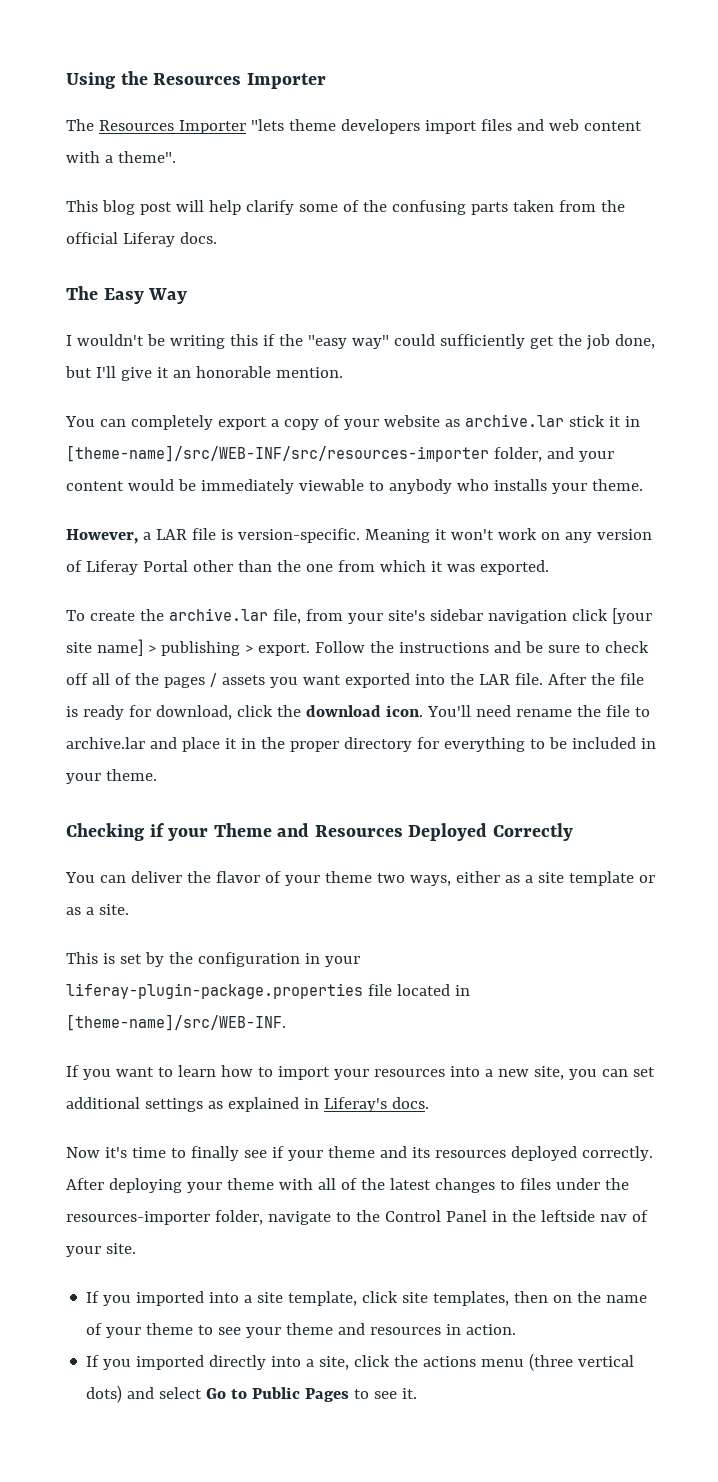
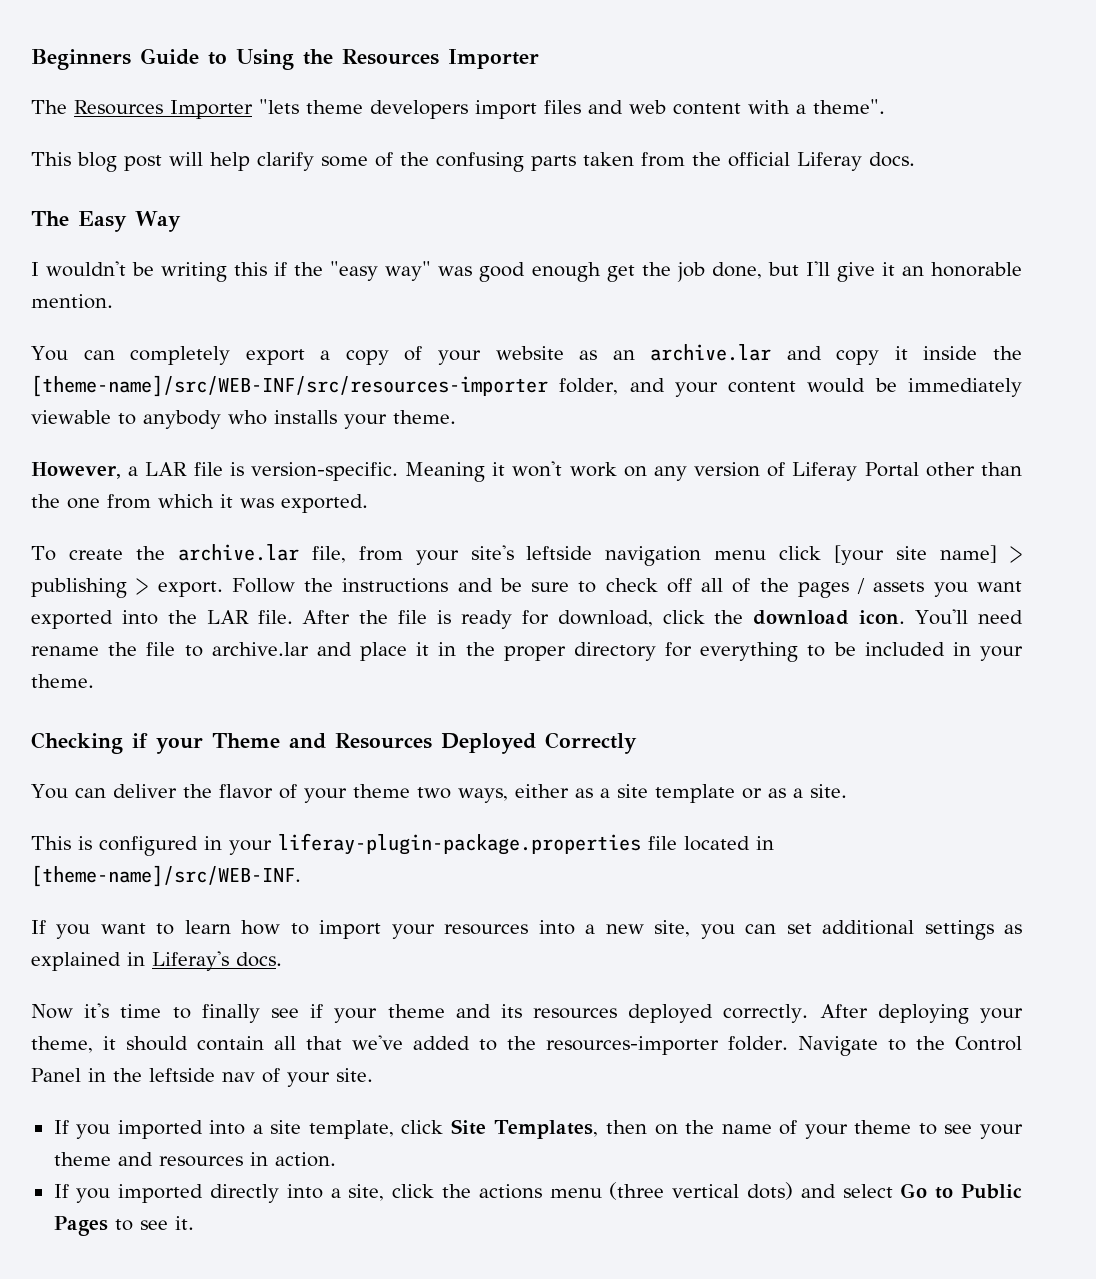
(66, 80) none -> [31,48,227,70] Beginners Guide to
[393,334,525,349] could sufficiently -> [438,262,601,282] was good enough
[464,414,640,427] archive.lar stick it in -> [612,344,1022,365] an archive.lar and copy it inside the
[429,609,567,624] sidebar navigation -> [526,546,767,566] leftside navigation menu
[119,952,300,967] set by the configuration -> [99,836,198,856] configured
[226,1178,629,1193] [66,1210,331,1225] theme with all of the latest changes to files under the resources-importer folder, navigate -> [31,1035,878,1056] theme, it should contain all that we've added to the resources-importer folder. Navigate
[402,1291,510,1306] site templates, -> [450,1119,599,1139] Site Templates,

